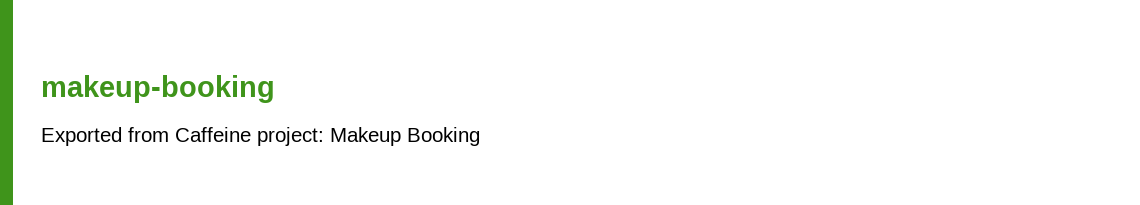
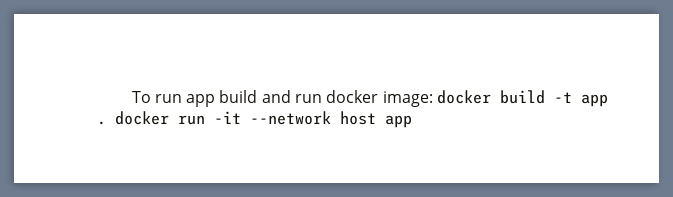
[41,75,275,103] [41,127,480,146] makeup-booking // Exported from Caffeine project: Makeup Booking -> [131,90,609,107] [97,111,412,128] To run app build and run docker image: docker build -t app . docker run -it --network host app

